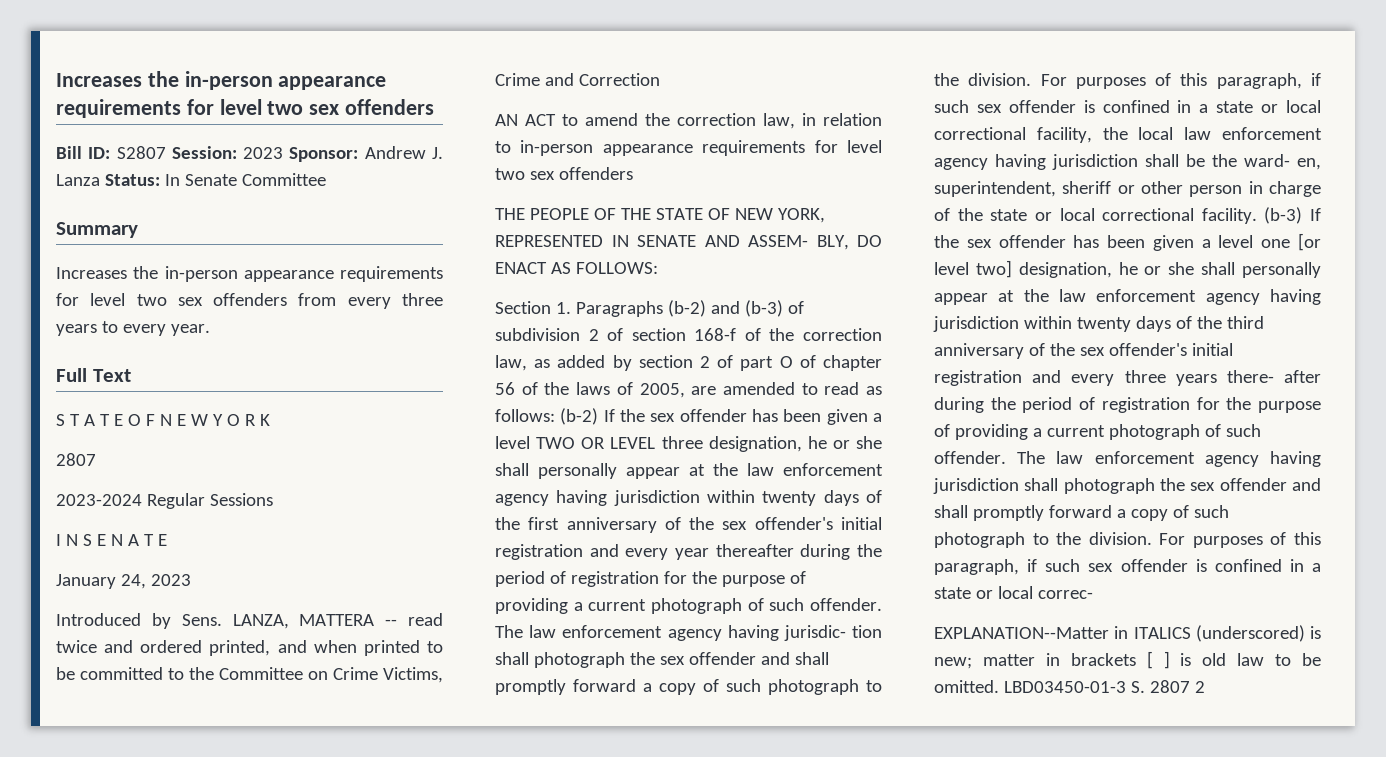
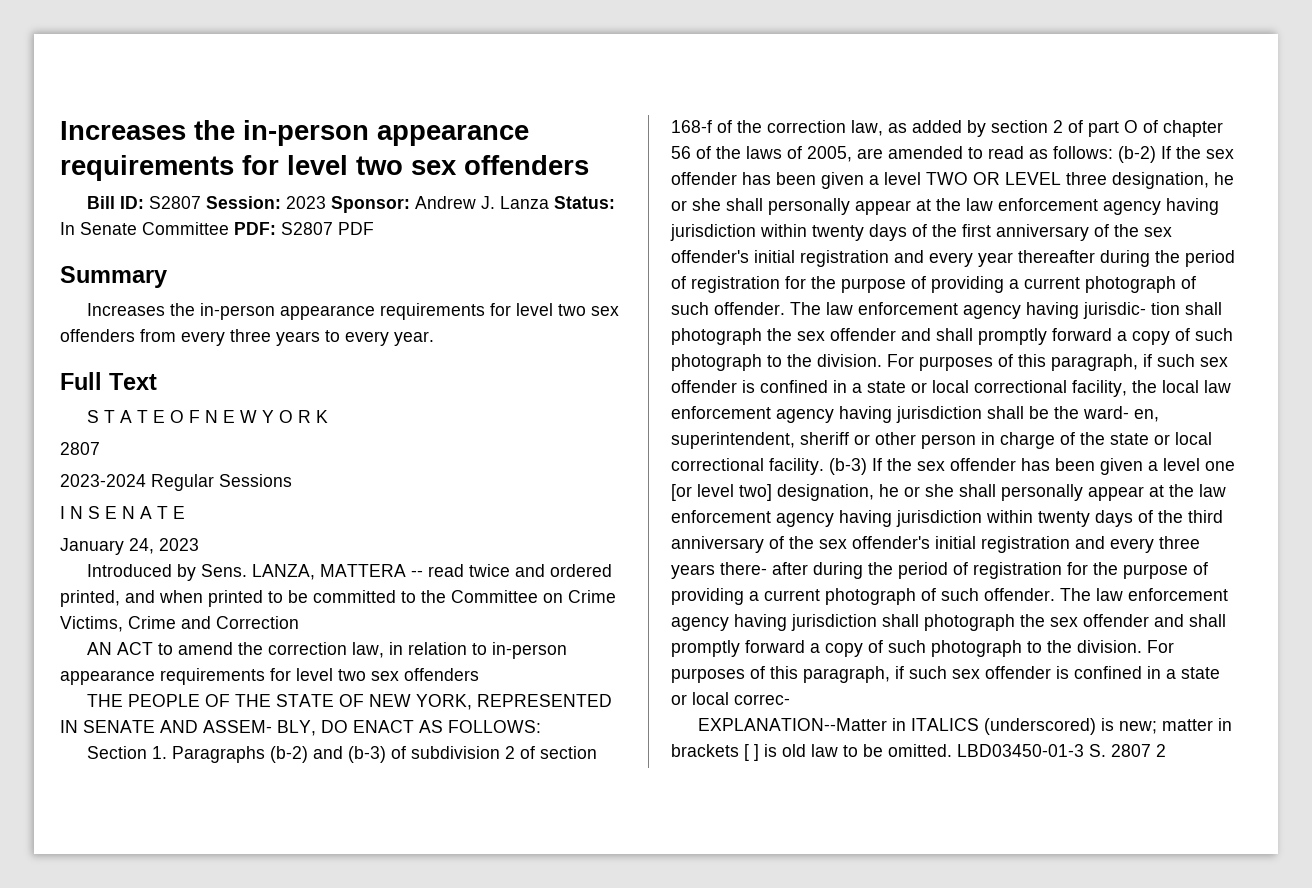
(326, 179) none -> [234,222,374,235] PDF: S2807 PDF

